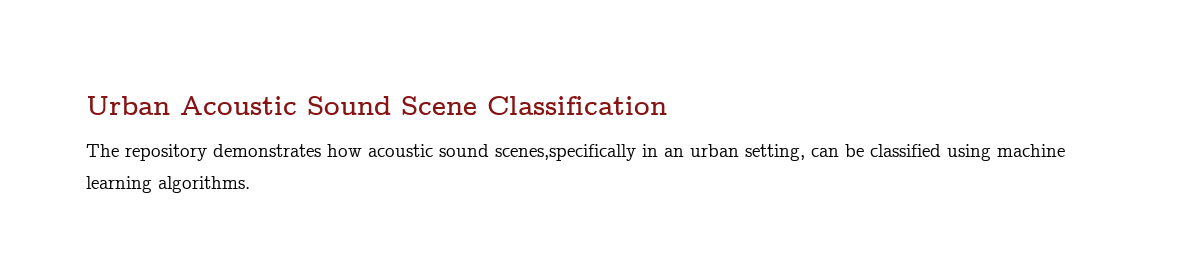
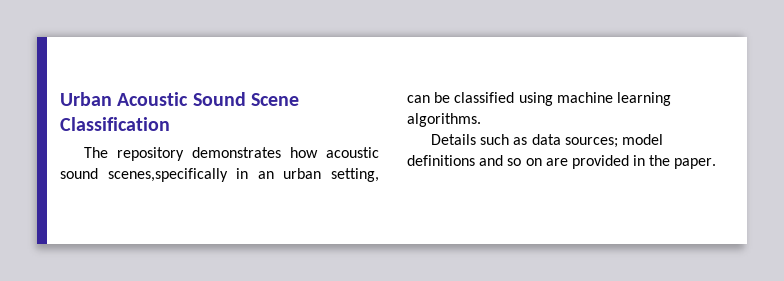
(250, 184) none -> [431,134,663,148] [407,155,717,169] // Details such as data sources; model definitions and so on are provided in the paper.

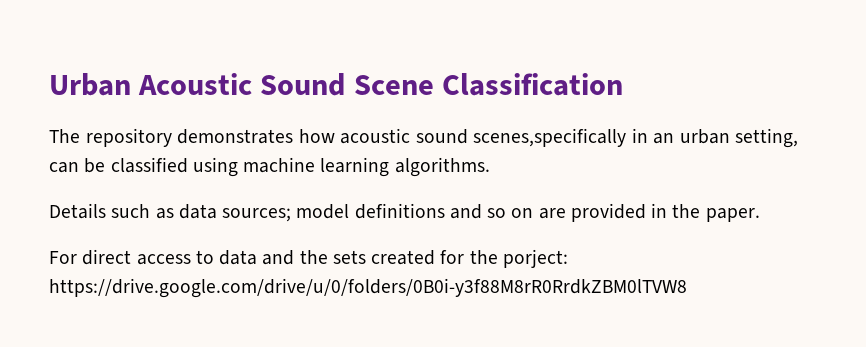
(717, 163) none -> [49,249,568,268] [49,278,687,298] // For direct access to data and the sets created for the porject: https://drive.google.com/drive/u/0/folders/0B0i-y3f88M8rR0RrdkZBM0lTVW8

